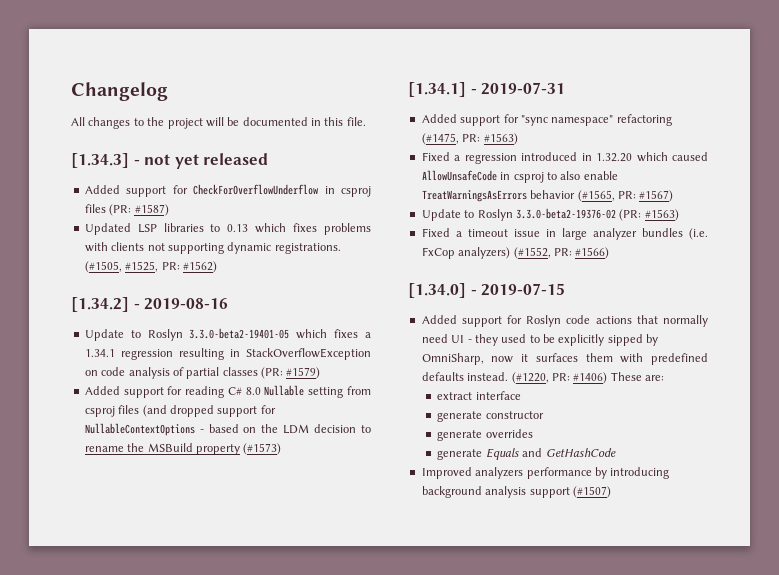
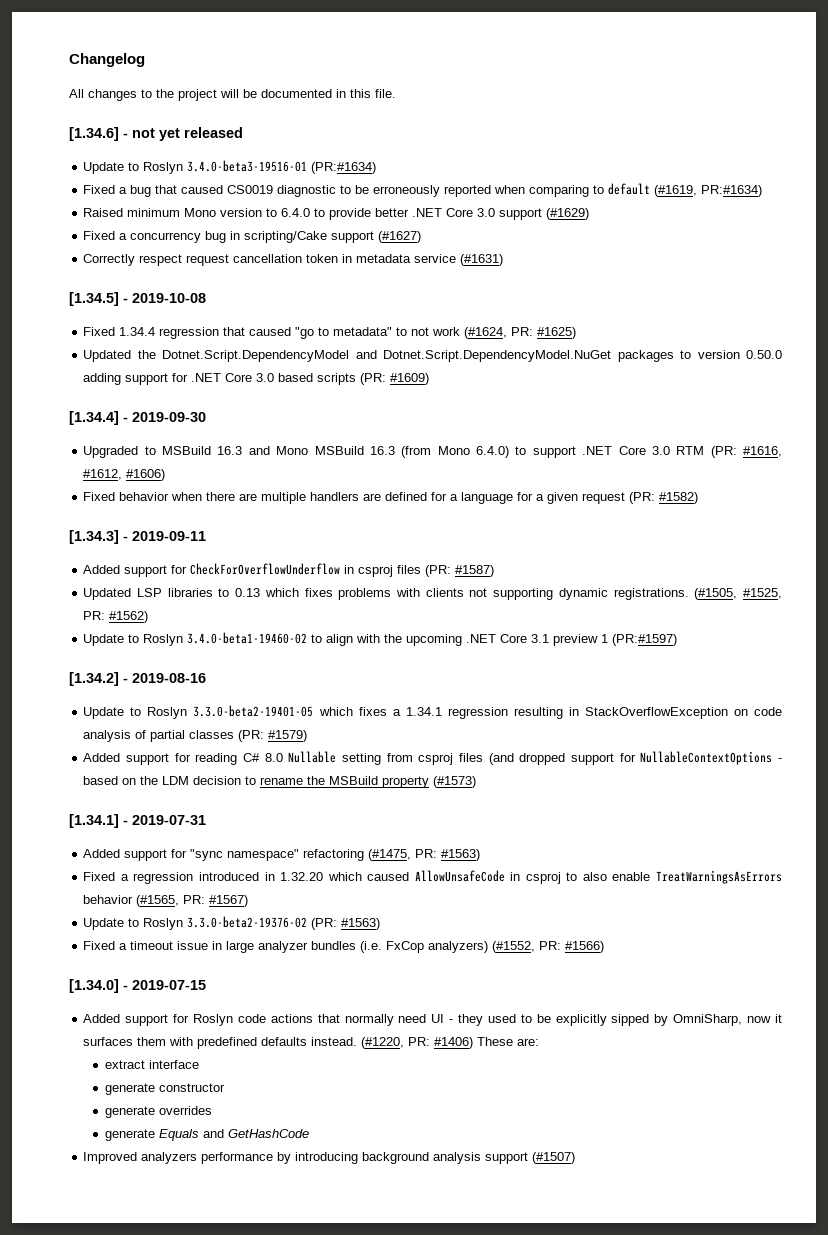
[71,153,129,168] [1.34.3] -> [69,127,119,141] [1.34.6]
(269, 159) none -> [83,160,377,174] [83,183,763,197] [83,208,590,220] [83,231,422,243] [83,254,504,266] [69,292,206,306] [83,327,577,339] [83,350,782,362] [83,373,430,385] [69,411,206,425] [83,446,783,458] [83,469,166,481] [83,492,699,504] [69,530,206,544] // Update to Roslyn 3.4.0-beta3-19516-01 (PR:#1634) // Fixed a bug that caused CS0019 diagnostic to be erroneously reported when comparing to default (#1619, PR:#1634) // Raised minimum Mono version to 6.4.0 to provide better .NET Core 3.0 support (#1629) // Fixed a concurrency bug in scripting/Cake support (#1627) // Correctly respect request cancellation token in metadata service (#1631) // [1.34.5] - 2019-10-08 // Fixed 1.34.4 regression that caused "go to metadata" to not work (#1624, PR: #1625) // Updated the Dotnet.Script.DependencyModel and Dotnet.Script.DependencyModel.NuGet packages to version 0.50.0 adding support for .NET Core 3.0 based scripts (PR: #1609) // [1.34.4] - 2019-09-30 // Upgraded to MSBuild 16.3 and Mono MSBuild 16.3 (from Mono 6.4.0) to support .NET Core 3.0 RTM (PR: #1616, #1612, #1606) // Fixed behavior when there are multiple handlers are defined for a language for a given request (PR: #1582) // [1.34.3] - 2019-09-11
(217, 267) none -> [83,632,678,646] // Update to Roslyn 3.4.0-beta1-19460-02 to align with the upcoming .NET Core 3.1 preview 1 (PR:#1597)

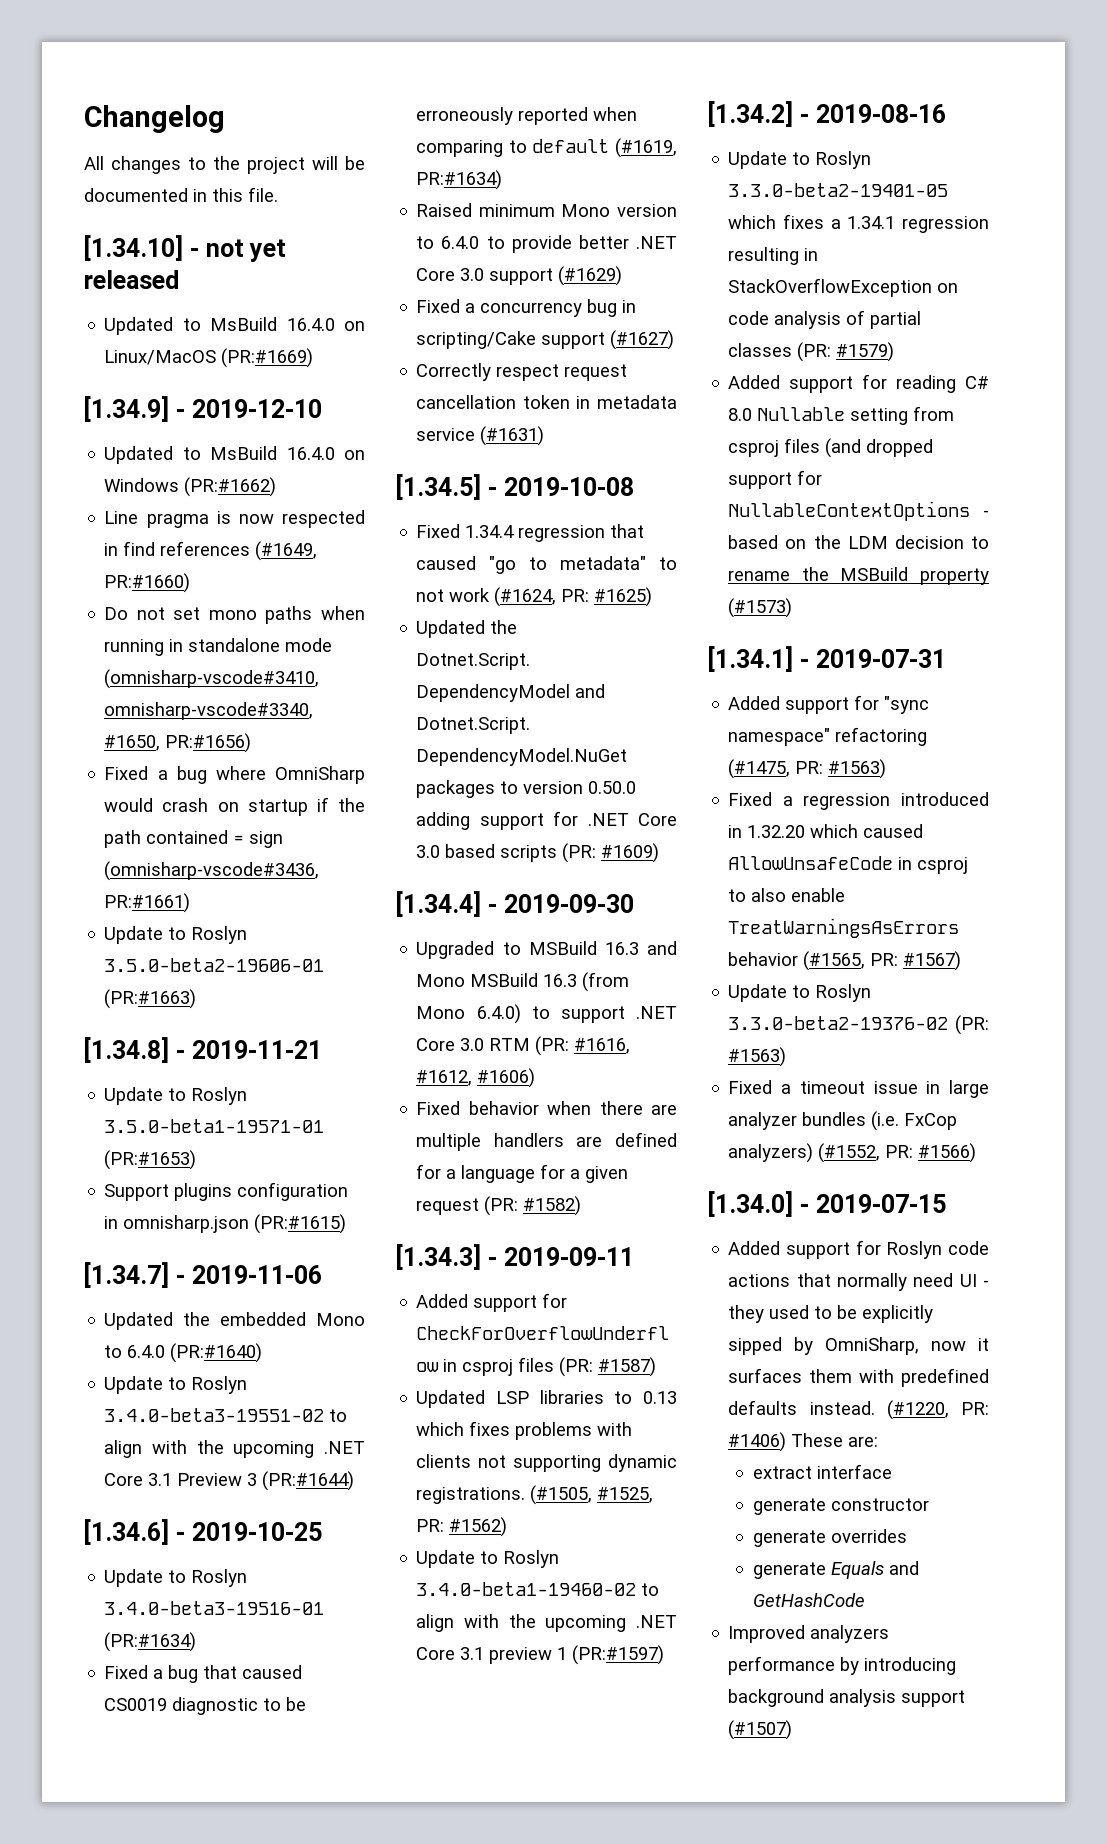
[69,127,119,141] [1.34.6] -> [84,235,183,261] [1.34.10]
(243, 132) none -> [104,317,365,335] [104,348,314,368] [84,396,322,422] [104,446,365,464] [104,477,277,497] [104,510,365,528] [104,541,318,561] [104,573,191,593] [104,606,365,624] [104,638,333,656] [104,669,320,689] [104,702,314,720] [104,733,252,753] [104,766,365,784] [104,797,365,816] [104,830,284,848] [104,861,320,881] [104,893,191,913] [104,926,248,944] [104,958,325,972] [104,989,197,1009] [84,1037,322,1063] [104,1087,248,1105] [104,1119,325,1133] [104,1150,197,1170] [104,1182,349,1201] [104,1214,347,1234] [84,1262,322,1288] [104,1312,365,1330] [104,1343,263,1363] [104,1376,248,1394] [104,1408,348,1422] [104,1440,365,1458] [104,1471,355,1491] [84,1519,322,1545] // Updated to MsBuild 16.4.0 on Linux/MacOS (PR:#1669) // [1.34.9] - 2019-12-10 // Updated to MsBuild 16.4.0 on Windows (PR:#1662) // Line pragma is now respected in find references (#1649, PR:#1660) // Do not set mono paths when running in standalone mode (omnisharp-vscode#3410, omnisharp-vscode#3340, #1650, PR:#1656) // Fixed a bug where OmniSharp would crash on startup if the path contained = sign (omnisharp-vscode#3436, PR:#1661) // Update to Roslyn 3.5.0-beta2-19606-01 (PR:#1663) // [1.34.8] - 2019-11-21 // Update to Roslyn 3.5.0-beta1-19571-01 (PR:#1653) // Support plugins configuration in omnisharp.json (PR:#1615) // [1.34.7] - 2019-11-06 // Updated the embedded Mono to 6.4.0 (PR:#1640) // Update to Roslyn 3.4.0-beta3-19551-02 to align with the upcoming .NET Core 3.1 Preview 3 (PR:#1644) // [1.34.6] - 2019-10-25

